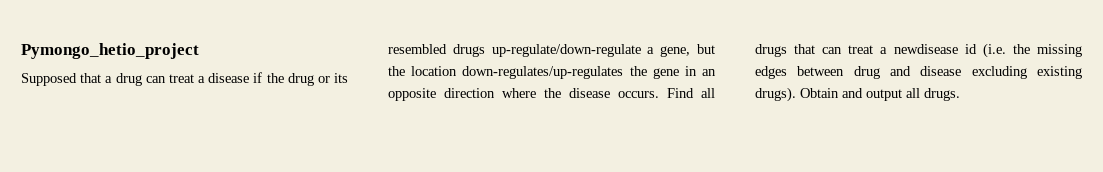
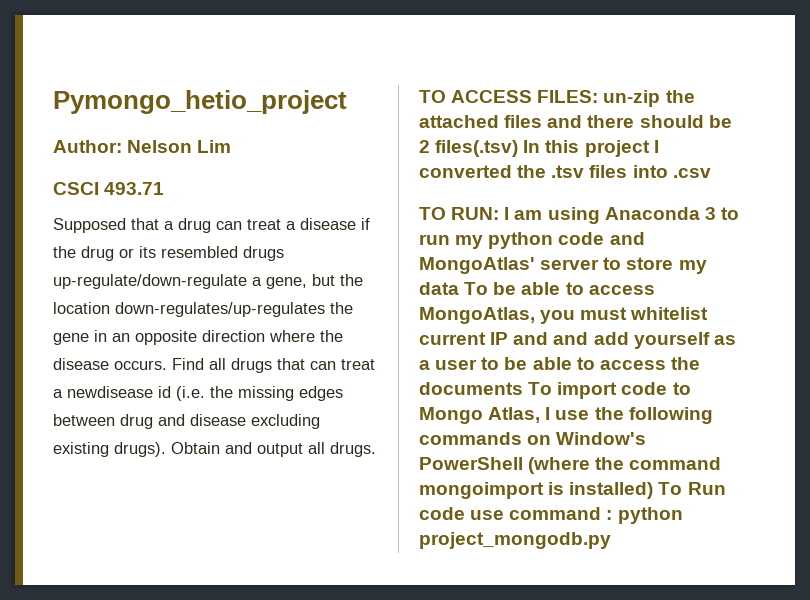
(199, 51) none -> [53,140,232,153] [53,182,165,195] // Author: Nelson Lim // CSCI 493.71
(960, 94) none -> [419,90,695,107] [419,115,732,128] [419,140,659,157] [419,165,711,178] [419,207,739,224] [419,232,645,249] [419,257,707,274] [419,282,655,295] [419,307,709,324] [419,332,736,349] [419,357,700,370] [419,382,691,399] [419,407,713,424] [419,432,647,445] [419,457,722,474] [419,482,726,499] [419,507,683,524] [419,532,611,549] // TO ACCESS FILES: un-zip the attached files and there should be 2 files(.tsv) In this project I converted the .tsv files into .csv // TO RUN: I am using Anaconda 3 to run my python code and MongoAtlas' server to store my data To be able to access MongoAtlas, you must whitelist current IP and and add yourself as a user to be able to access the documents To import code to Mongo Atlas, I use the following commands on Window's PowerShell (where the command mongoimport is installed) To Run code use command : python project_mongodb.py

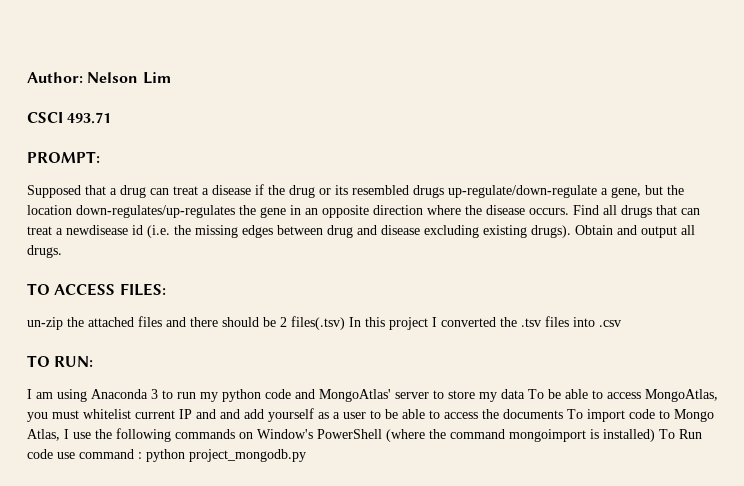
[53,90,347,114] Pymongo_hetio_project // -> (27, 77) none
(165, 188) none -> [27,151,100,163] // PROMPT:
(599, 96) none -> (166, 289) //
(500, 213) none -> (94, 361) //

